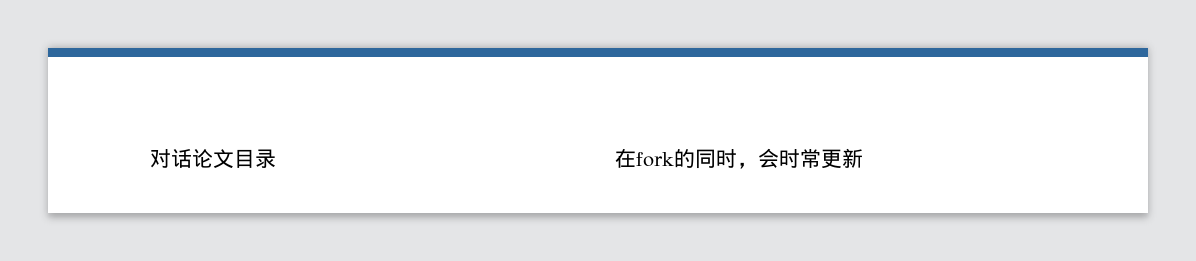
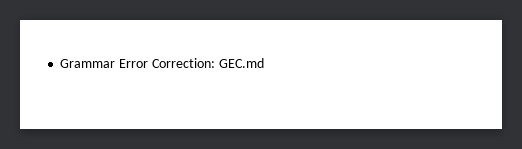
[150,149,276,169] [615,148,863,169] 对话论文目录 // 在fork的同时，会时常更新 -> [60,58,264,68] Grammar Error Correction: GEC.md

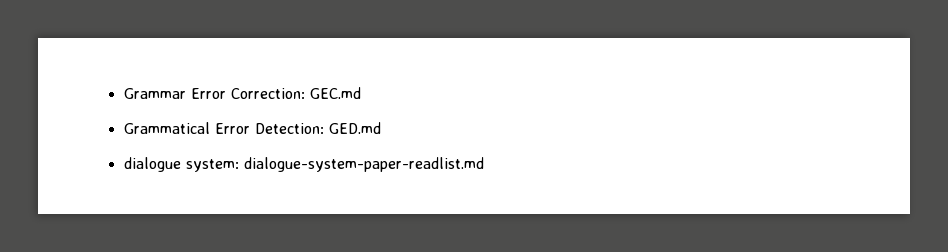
(264, 63) none -> [123,122,381,134] [123,157,484,172] // Grammatical Error Detection: GED.md // dialogue system: dialogue-system-paper-readlist.md

